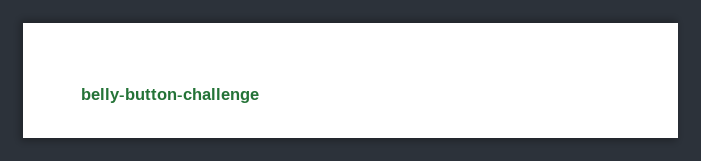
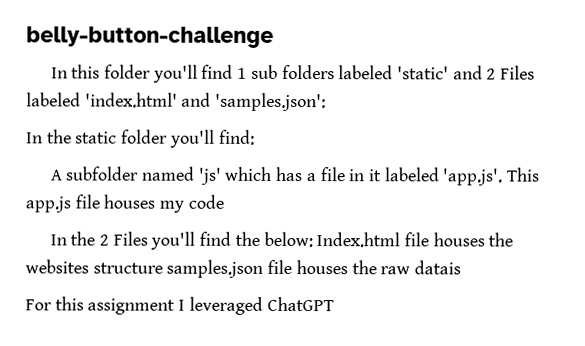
(259, 95) none -> [50,64,536,83] [26,92,327,112] [26,129,255,148] [49,166,541,186] [25,194,224,213] [49,231,514,250] [25,259,462,278] [25,296,334,315] // In this folder you'll find 1 sub folders labeled 'static' and 2 Files labeled 'index.html' and 'samples.json': // In the static folder you'll find: // A subfolder named 'js' which has a file in it labeled 'app.js'. This app.js file houses my code // In the 2 Files you'll find the below: Index.html file houses the websites structure samples.json file houses the raw datais // For this assignment I leveraged ChatGPT

